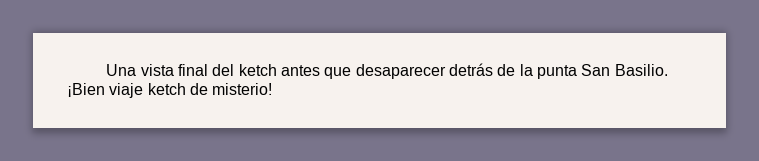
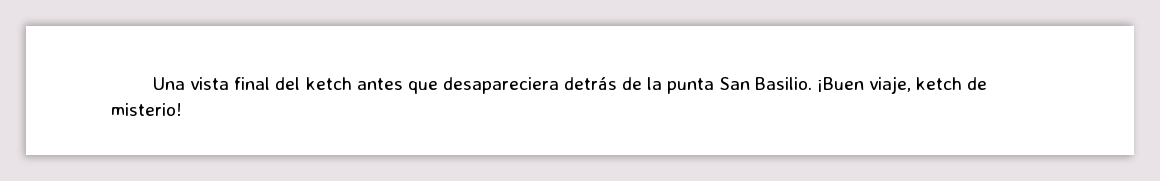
[355,64,446,79] desaparecer -> [442,77,559,94] desapareciera
[67,83,144,98] ¡Bien viaje -> [816,76,911,94] ¡Buen viaje,

